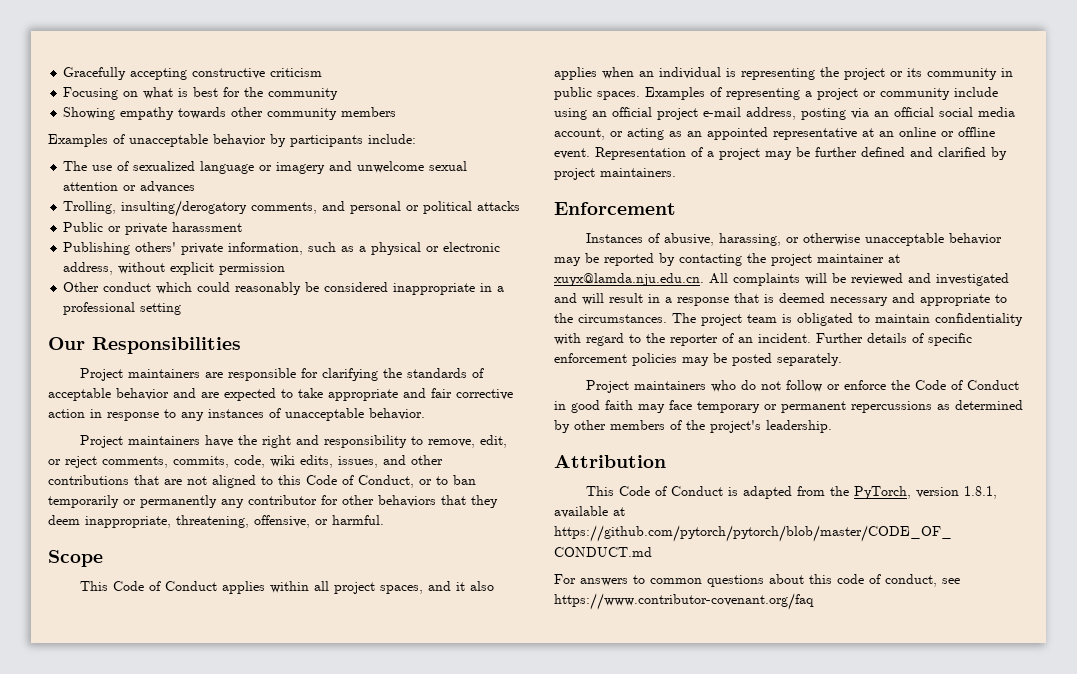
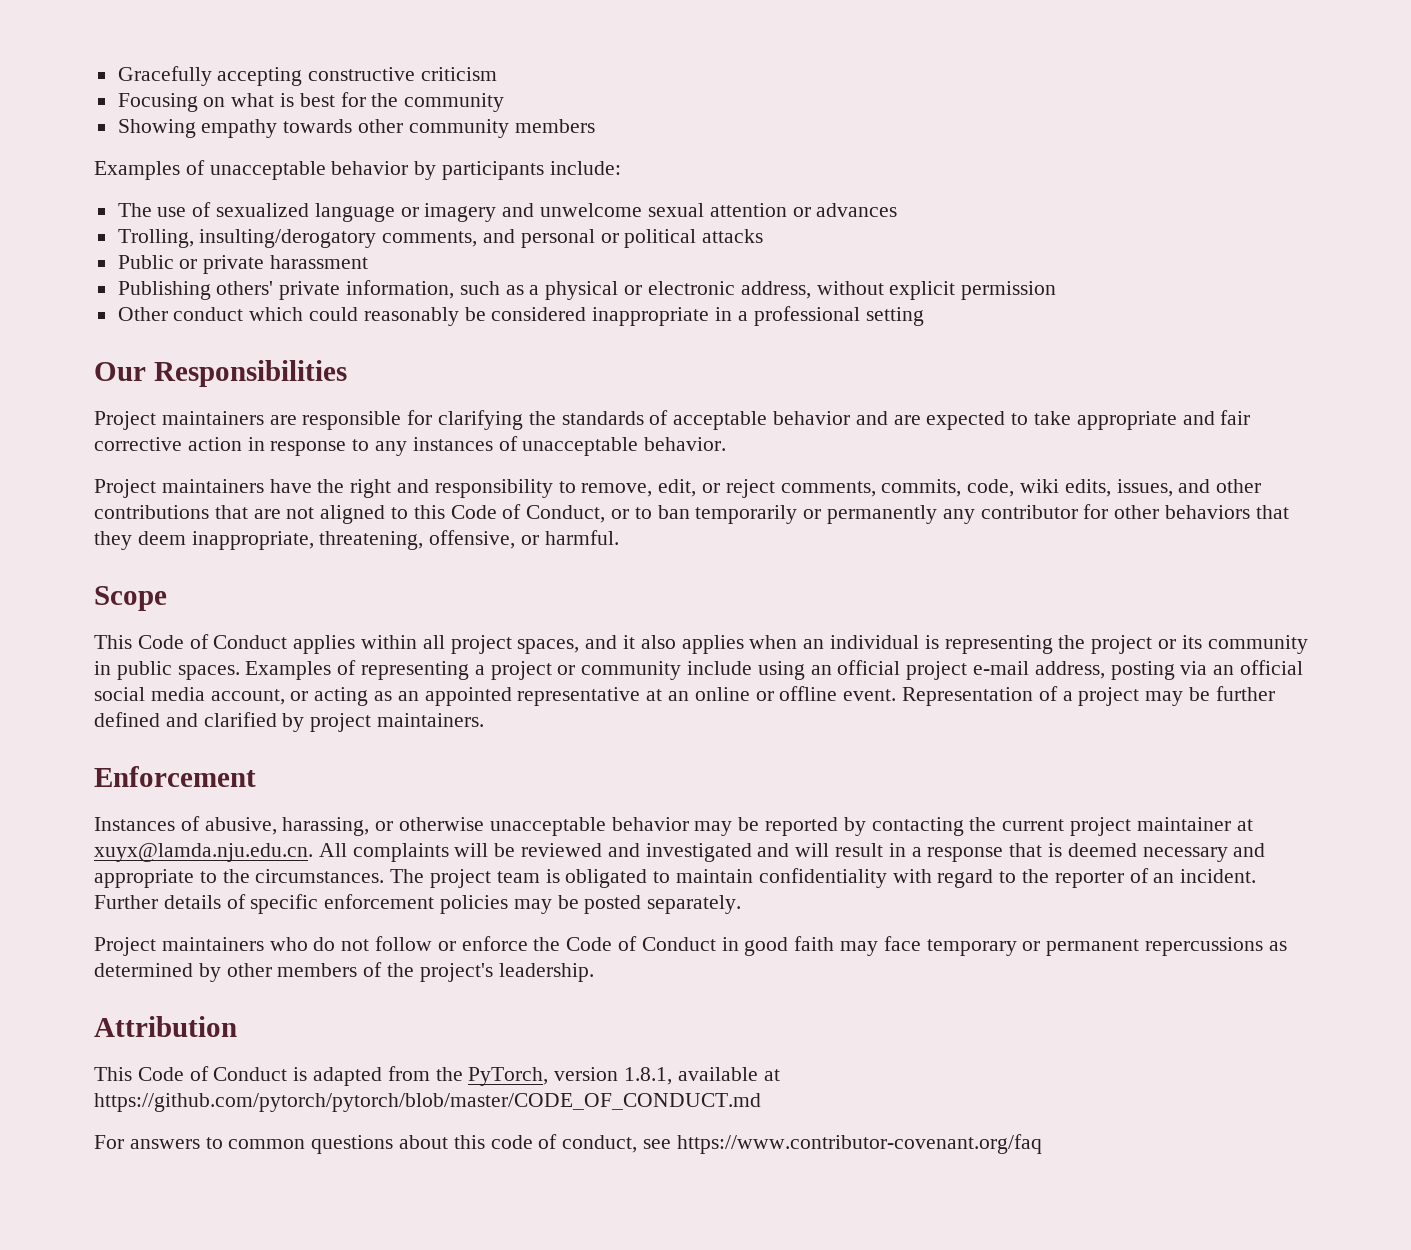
(766, 258) none -> [1002,819,1065,831] current

